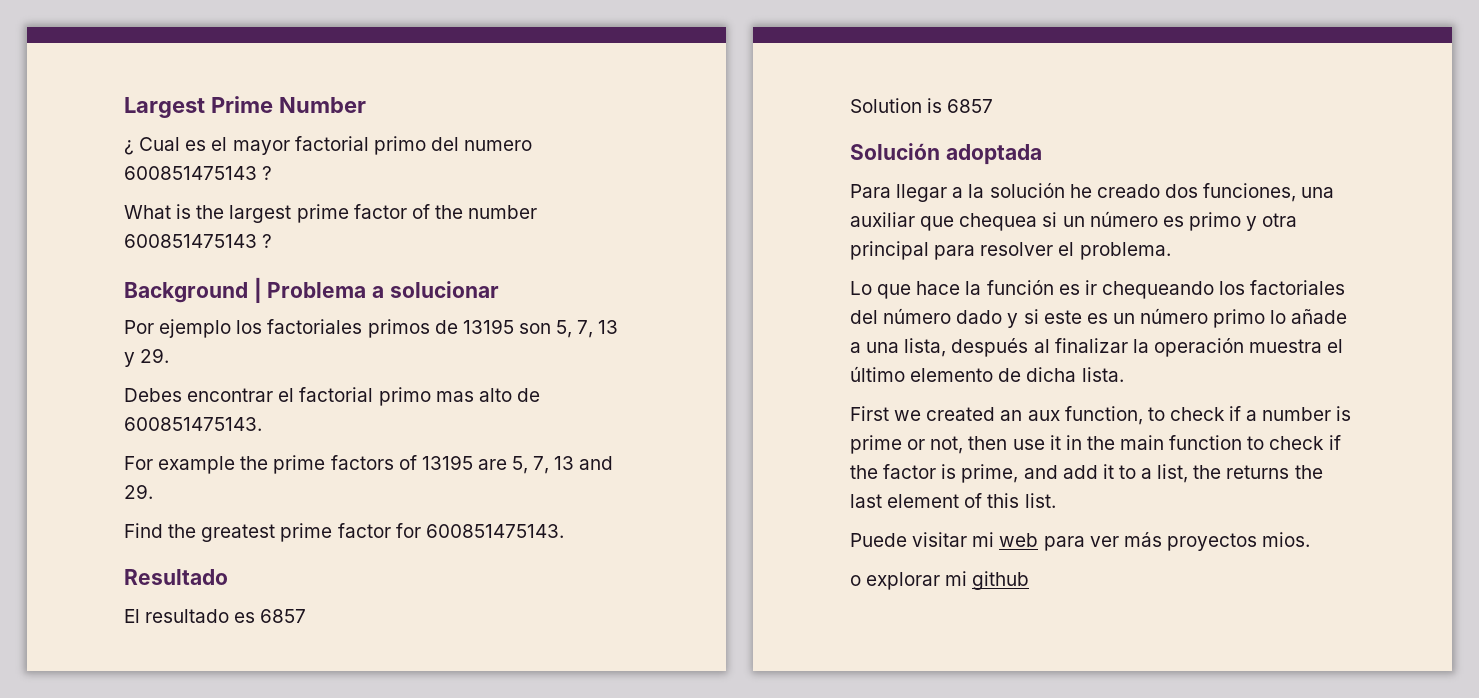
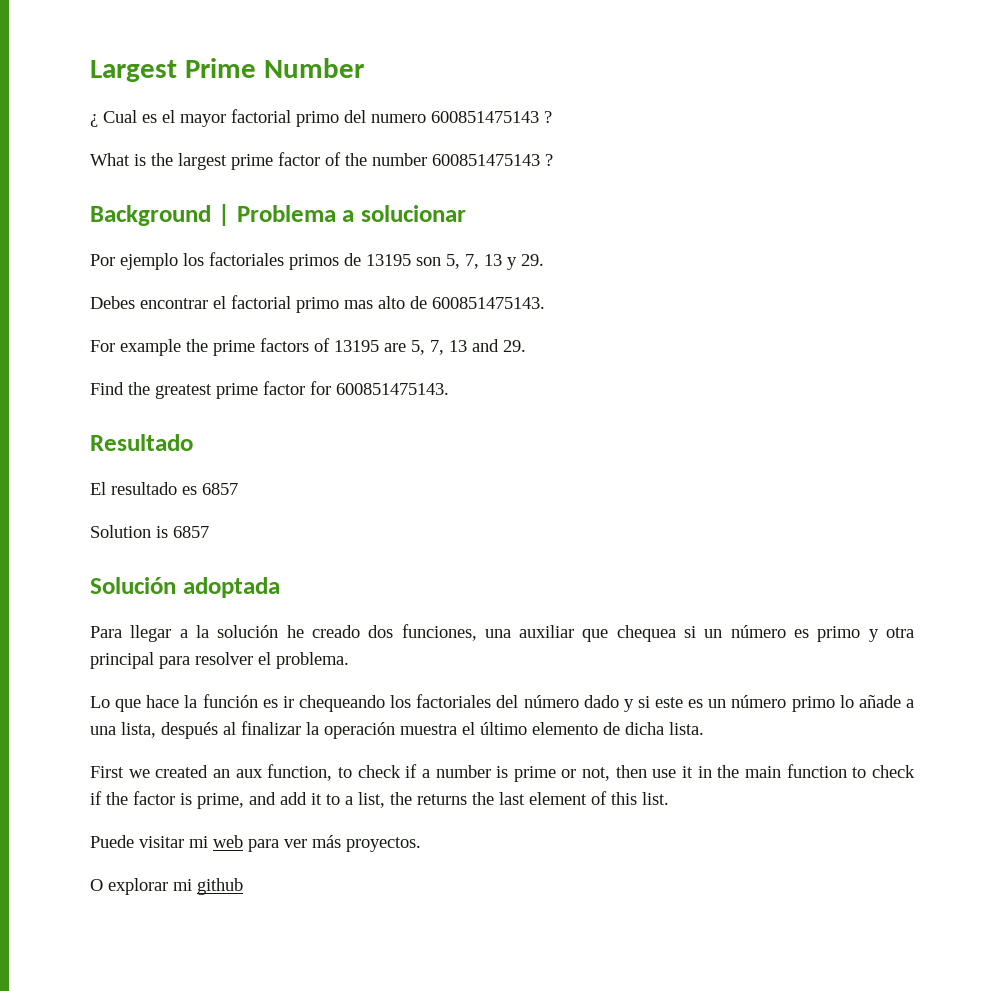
[1166,532,1311,551] [850,575,861,586] proyectos mios. // o -> [346,837,421,852] [90,879,103,891] proyectos. // O

